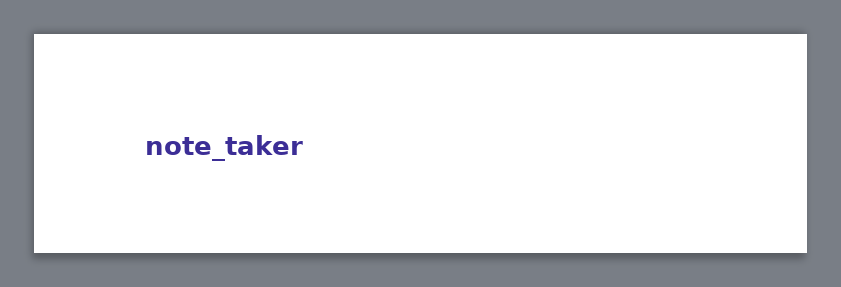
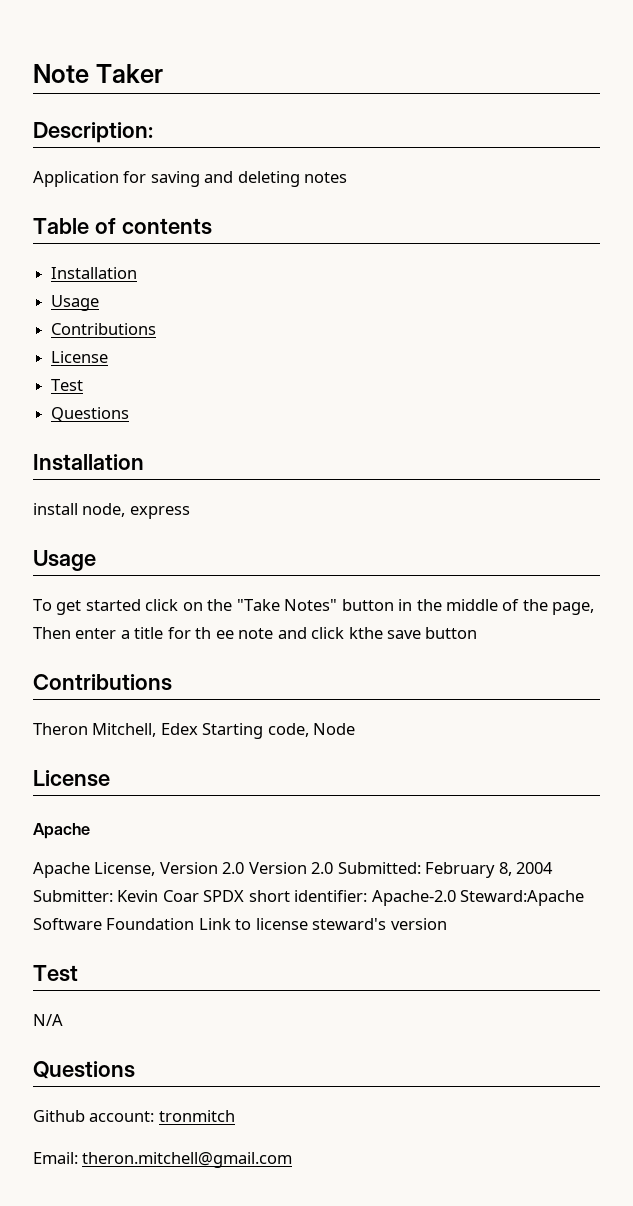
[145,135,303,161] note_taker -> [33,64,163,83] [33,122,153,143] [33,171,348,187] [33,218,212,235] [51,267,138,279] [51,295,100,311] [51,323,157,335] [51,351,109,363] [51,379,84,391] [51,407,130,422] [33,454,144,471] [33,503,190,519] [33,550,96,571] [33,599,595,615] [33,627,478,639] [33,674,172,691] [33,723,356,739] [33,770,110,787] [33,823,90,839] [33,862,554,878] [33,890,585,906] [33,918,447,930] [33,965,78,982] [33,1014,63,1026] [33,1061,135,1079] [33,1110,235,1122] [33,1152,293,1168] Note Taker // Description: // Application for saving and deleting notes // Table of contents // Installation // Usage // Contributions // License // Test // Questions // Installation // install node, express // Usage // To get started click on the "Take Notes" button in the middle of the page, Then enter a title for th ee note and click kthe save button // Contributions // Theron Mitchell, Edex Starting code, Node // License // Apache // Apache License, Version 2.0 Version 2.0 Submitted: February 8, 2004 Submitter: Kevin Coar SPDX short identifier: Apache-2.0 Steward:Apache Software Foundation Link to license steward's version // Test // N/A // Questions // Github account: tronmitch // Email: theron.mitchell@gmail.com

